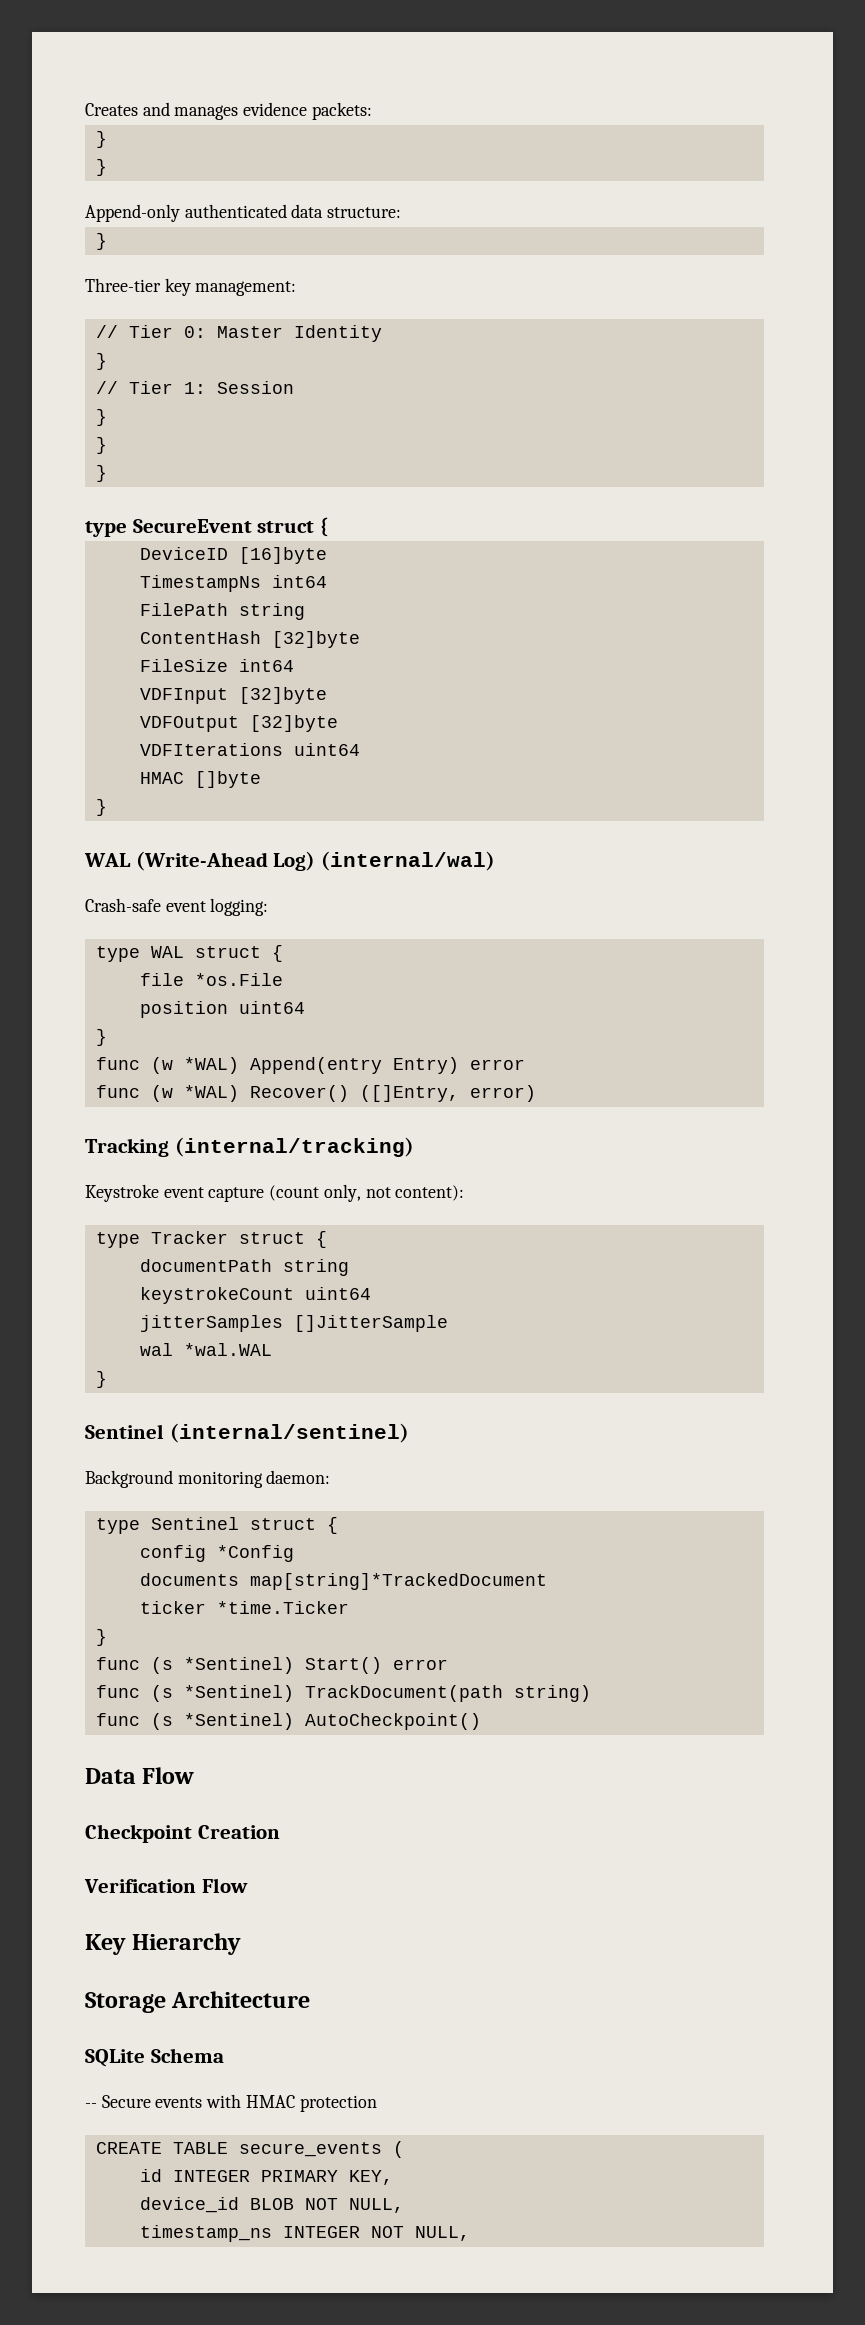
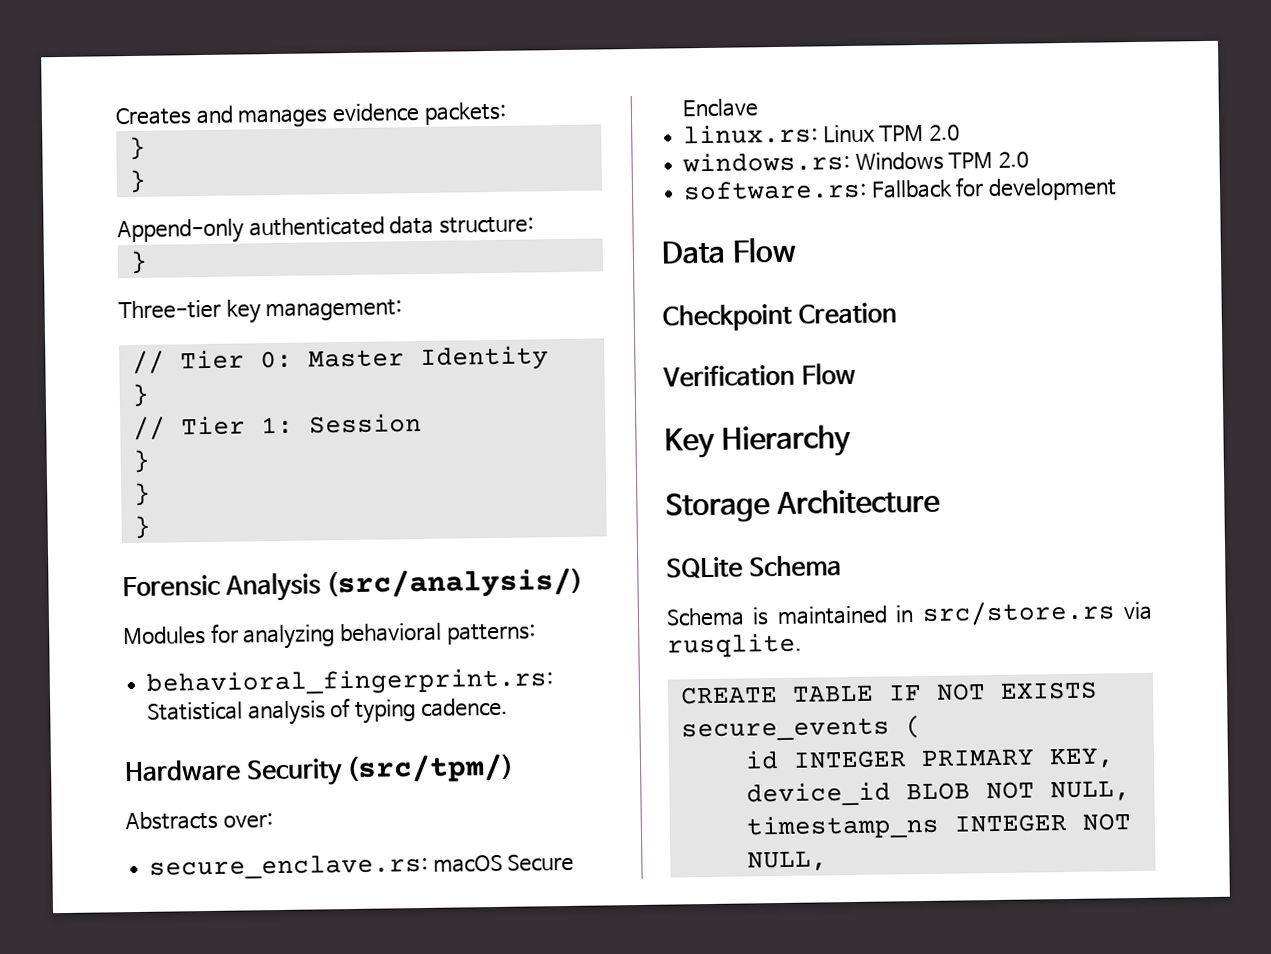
[85,517,328,537] [139,547,327,564] [139,575,327,592] [139,603,305,620] [139,631,360,648] [139,659,294,672] [139,687,327,704] [139,715,338,732] [139,743,360,756] [139,771,261,788] [95,799,107,816] [84,851,495,871] [85,898,269,916] [95,945,283,962] [139,973,283,986] [139,1001,305,1018] [95,1029,107,1046] [95,1057,525,1074] [95,1085,536,1102] [85,1137,414,1157] [85,1184,465,1202] [95,1231,327,1248] [139,1259,349,1276] [139,1287,371,1304] [139,1315,448,1332] [139,1343,272,1356] [95,1371,107,1388] [85,1423,409,1443] [85,1470,331,1488] [95,1517,338,1534] [139,1545,294,1562] [139,1573,547,1590] [139,1601,349,1614] [95,1629,107,1646] [95,1657,448,1674] [95,1685,591,1702] [95,1713,481,1730] type SecureEvent struct { // DeviceID [16]byte // TimestampNs int64 // FilePath string // ContentHash [32]byte // FileSize int64 // VDFInput [32]byte // VDFOutput [32]byte // VDFIterations uint64 // HMAC []byte // } // WAL (Write-Ahead Log) (internal/wal) // Crash-safe event logging: // type WAL struct { // file *os.File // position uint64 // } // func (w *WAL) Append(entry Entry) error // func (w *WAL) Recover() ([]Entry, error) // Tracking (internal/tracking) // Keystroke event capture (count only, not content): // type Tracker struct { // documentPath string // keystrokeCount uint64 // jitterSamples []JitterSample // wal *wal.WAL // } // Sentinel (internal/sentinel) // Background monitoring daemon: // type Sentinel struct { // config *Config // documents map[string]*TrackedDocument // ticker *time.Ticker // } // func (s *Sentinel) Start() error // func (s *Sentinel) TrackDocument(path string) // func (s *Sentinel) AutoCheckpoint() -> [122,567,584,602] [123,622,536,650] [146,667,554,697] [147,697,508,726] [124,753,515,787] [125,810,273,831] [149,853,575,880] [682,98,759,118] [683,123,961,145] [682,150,1030,173] [683,177,1118,202] Forensic Analysis (src/analysis/) // Modules for analyzing behavioral patterns: // behavioral_fingerprint.rs: Statistical analysis of typing cadence. // Hardware Security (src/tpm/) // Abstracts over: // secure_enclave.rs: macOS Secure Enclave // linux.rs: Linux TPM 2.0 // windows.rs: Windows TPM 2.0 // software.rs: Fallback for development
[85,2094,377,2112] -- Secure events with HMAC protection -> [666,600,1153,627] [667,632,802,658] Schema is maintained in src/store.rs via rusqlite.
(228, 2148) none -> [887,681,1098,701] IF NOT EXISTS

